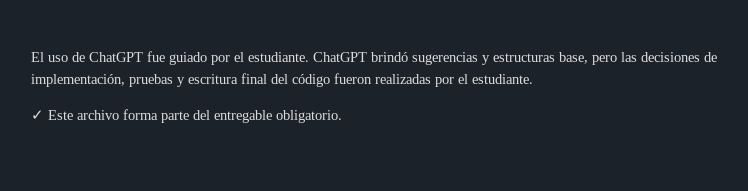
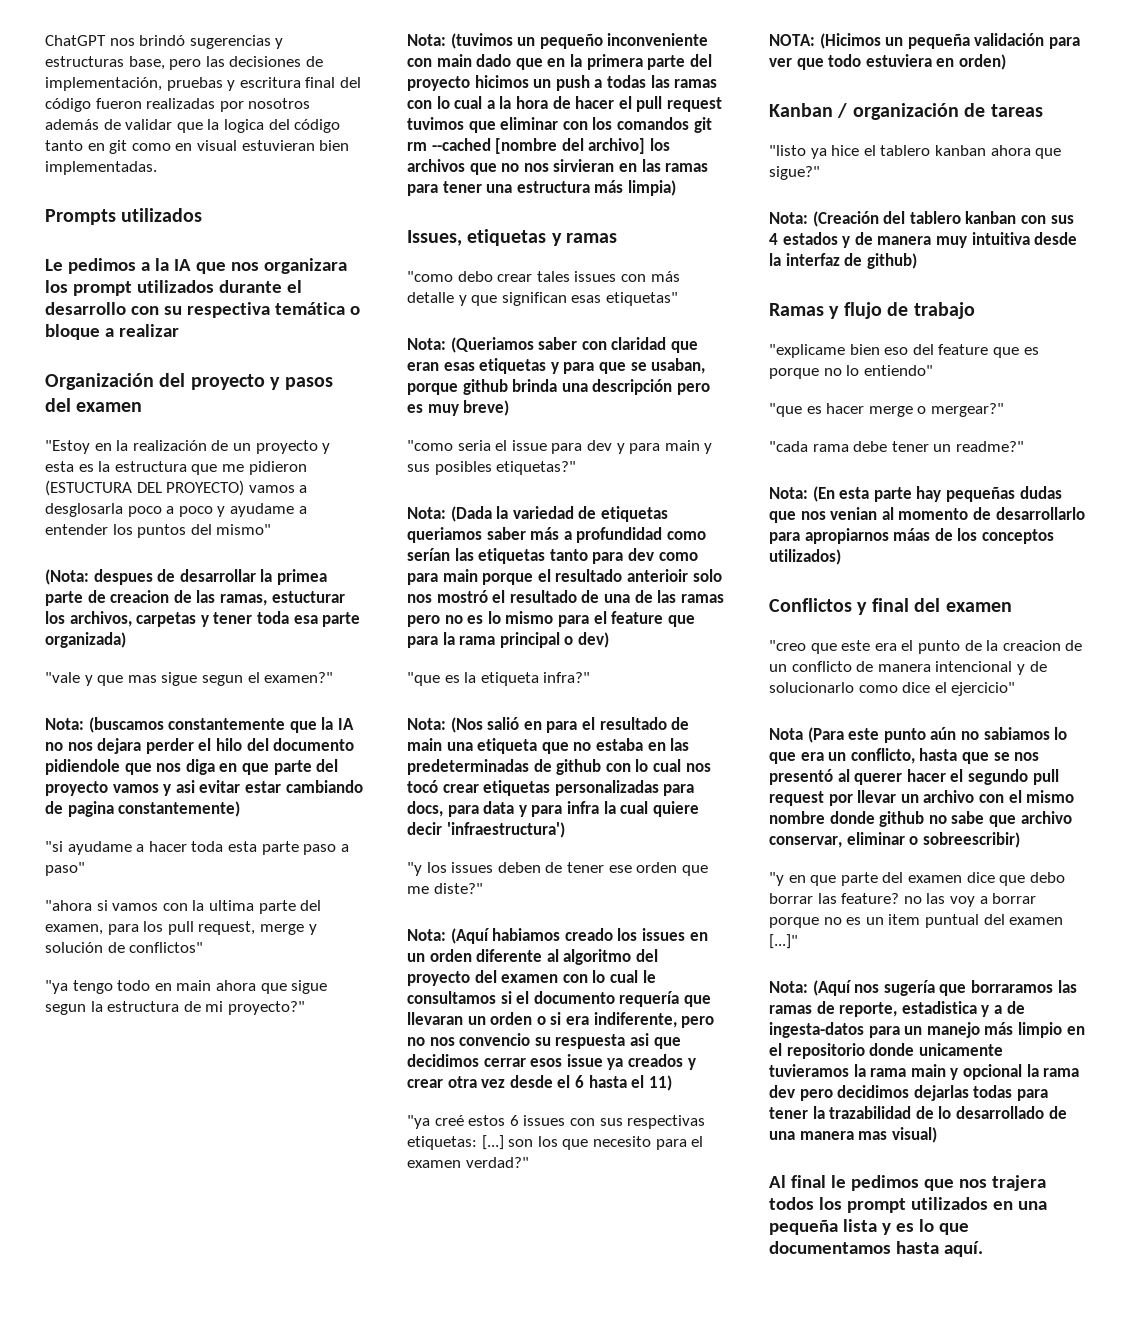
[31,51,367,65] El uso de ChatGPT fue guiado por el estudiante. ChatGPT -> [45,35,135,46] ChatGPT nos
[458,74,533,84] [31,109,342,123] el estudiante. // ✓ Este archivo forma parte del entregable obligatorio. -> [248,98,311,109] [45,119,341,133] [45,140,350,154] [45,161,157,175] [45,208,203,225] [45,258,347,274] [45,280,302,296] [45,302,360,318] [45,324,179,340] [45,373,333,390] [45,398,143,412] [45,440,331,454] [45,461,307,475] [45,480,308,496] [45,503,307,517] [45,524,272,538] [45,569,327,585] [45,590,345,606] [45,611,361,627] [45,632,126,648] [45,672,334,686] [45,717,354,733] [45,738,355,754] [45,759,339,775] [45,780,363,796] [45,801,241,817] [45,841,349,855] [45,862,85,876] [45,900,322,914] [45,921,317,935] [45,942,204,953] [45,980,328,994] [45,1001,305,1015] [407,33,709,49] [407,54,712,70] [407,75,718,91] [407,96,722,112] [407,117,712,133] [407,138,670,154] [407,159,709,175] [407,180,676,196] [407,229,618,246] [407,271,680,282] [407,292,678,306] [407,337,698,353] [407,358,706,374] [407,379,710,395] [407,400,510,416] [407,440,713,454] [407,461,577,475] [407,506,668,522] [407,527,706,543] [407,548,698,564] [407,569,722,585] [407,590,724,603] [407,611,695,627] [407,632,609,648] [407,672,591,686] [407,717,690,733] [407,738,690,754] [407,759,711,775] [407,780,695,796] [407,801,699,817] [407,822,565,838] [407,862,708,876] [407,883,483,894] [407,928,708,944] [407,949,658,965] [407,970,656,986] [407,991,711,1007] [407,1012,715,1028] [407,1033,681,1049] [407,1054,696,1070] [407,1075,672,1091] [407,1115,706,1129] [407,1135,704,1150] [407,1157,529,1168] [769,33,1080,49] [769,54,1006,70] [769,103,1043,120] [769,145,1062,159] [769,166,820,180] [769,211,1074,227] [769,232,1078,248] [769,253,917,269] [769,302,975,319] [769,344,1039,358] [769,365,933,379] [769,403,1004,417] [769,441,1024,452] [769,486,1062,502] [769,507,1085,523] [769,528,1054,544] [769,549,841,565] [769,598,1012,615] [769,640,1083,654] [769,661,1047,675] [769,682,1016,696] [769,727,1068,743] [769,748,1040,764] [769,769,1059,785] [769,790,1075,806] [769,811,1072,827] [769,832,1020,848] [769,872,1065,886] [769,893,1037,907] [769,914,1064,928] [769,934,798,949] [769,980,1077,996] [769,1001,1025,1017] [769,1022,1085,1038] [769,1043,1003,1059] [769,1064,1080,1080] [769,1085,1048,1101] [769,1106,1067,1119] [769,1127,937,1143] [769,1175,1046,1191] [769,1197,1047,1213] [769,1219,969,1235] [769,1241,983,1257] nosotros además de validar que la logica del código tanto en git como en visual estuvieran bien implementadas. // Prompts utilizados // Le pedimos a la IA que nos organizara los prompt utilizados durante el desarrollo con su respectiva temática o bloque a realizar // Organización del proyecto y pasos del examen // "Estoy en la realización de un proyecto y esta es la estructura que me pidieron (ESTUCTURA DEL PROYECTO) vamos a desglosarla poco a poco y ayudame a entender los puntos del mismo" // (Nota: despues de desarrollar la primea parte de creacion de las ramas, estucturar los archivos, carpetas y tener toda esa parte organizada) // "vale y que mas sigue segun el examen?" // Nota: (buscamos constantemente que la IA no nos dejara perder el hilo del documento pidiendole que nos diga en que parte del proyecto vamos y asi evitar estar cambiando de pagina constantemente) // "si ayudame a hacer toda esta parte paso a paso" // "ahora si vamos con la ultima parte del examen, para los pull request, merge y solución de conflictos" // "ya tengo todo en main ahora que sigue segun la estructura de mi proyecto?" // Nota: (tuvimos un pequeño inconveniente con main dado que en la primera parte del proyecto hicimos un push a todas las ramas con lo cual a la hora de hacer el pull request tuvimos que eliminar con los comandos git rm --cached [nombre del archivo] los archivos que no nos sirvieran en las ramas para tener una estructura más limpia) // Issues, etiquetas y ramas // "como debo crear tales issues con más detalle y que significan esas etiquetas" // Nota: (Queriamos saber con claridad que eran esas etiquetas y para que se usaban, porque github brinda una descripción pero es muy breve) // "como seria el issue para dev y para main y sus posibles etiquetas?" // Nota: (Dada la variedad de etiquetas queriamos saber más a profundidad como serían las etiquetas tanto para dev como para main porque el resultado anterioir solo nos mostró el resultado de una de las ramas pero no es lo mismo para el feature que para la rama principal o dev) // "que es la etiqueta infra?" // Nota: (Nos salió en para el resultado de main una etiqueta que no estaba en las predeterminadas de github con lo cual nos tocó crear etiquetas personalizadas para docs, para data y para infra la cual quiere decir 'infraestructura') // "y los issues deben de tener ese orden que me diste?" // Nota: (Aquí habiamos creado los issues en un orden diferente al algoritmo del proyecto del examen con lo cual le consultamos si el documento requería que llevaran un orden o si era indiferente, pero no nos convencio su respuesta asi que decidimos cerrar esos issue ya creados y crear otra vez desde el 6 hasta el 11) // "ya creé estos 6 issues con sus respectivas etiquetas: [...] son los que necesito para el examen verdad?" // NOTA: (Hicimos un pequeña validación para ver que todo estuviera en orden) // Kanban / organización de tareas // "listo ya hice el tablero kanban ahora que sigue?" // Nota: (Creación del tablero kanban con sus 4 estados y de manera muy intuitiva desde la interfaz de github) // Ramas y flujo de trabajo // "explicame bien eso del feature que es porque no lo entiendo" // "que es hacer merge o mergear?" // "cada rama debe tener un readme?" // Nota: (En esta parte hay pequeñas dudas que nos venian al momento de desarrollarlo para apropiarnos máas de los conceptos utilizados) // Conflictos y final del examen // "creo que este era el punto de la creacion de un conflicto de manera intencional y de solucionarlo como dice el ejercicio" // Nota (Para este punto aún no sabiamos lo que era un conflicto, hasta que se nos presentó al querer hacer el segundo pull request por llevar un archivo con el mismo nombre donde github no sabe que archivo conservar, eliminar o sobreescribir) // "y en que parte del examen dice que debo borrar las feature? no las voy a borrar porque no es un item puntual del examen [...]" // Nota: (Aquí nos sugería que borraramos las ramas de reporte, estadistica y a de ingesta-datos para un manejo más limpio en el repositorio donde unicamente tuvieramos la rama main y opcional la rama dev pero decidimos dejarlas todas para tener la trazabilidad de lo desarrollado de una manera mas visual) // Al final le pedimos que nos trajera todos los prompt utilizados en una pequeña lista y es lo que documentamos hasta aquí.

